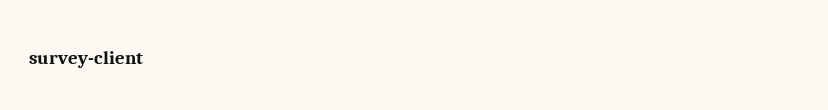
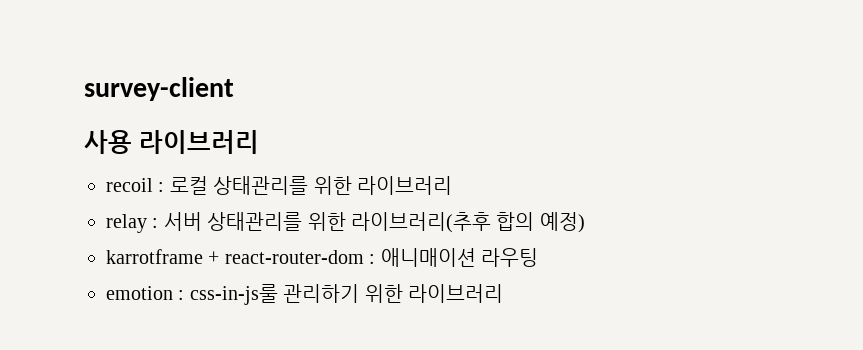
(143, 59) none -> [84,130,259,154] [106,176,452,195] [106,212,585,233] [106,248,538,267] [106,284,503,305] // 사용 라이브러리 // recoil : 로컬 상태관리를 위한 라이브러리 // relay : 서버 상태관리를 위한 라이브러리(추후 합의 예정) // karrotframe + react-router-dom : 애니매이션 라우팅 // emotion : css-in-js룰 관리하기 위한 라이브러리

